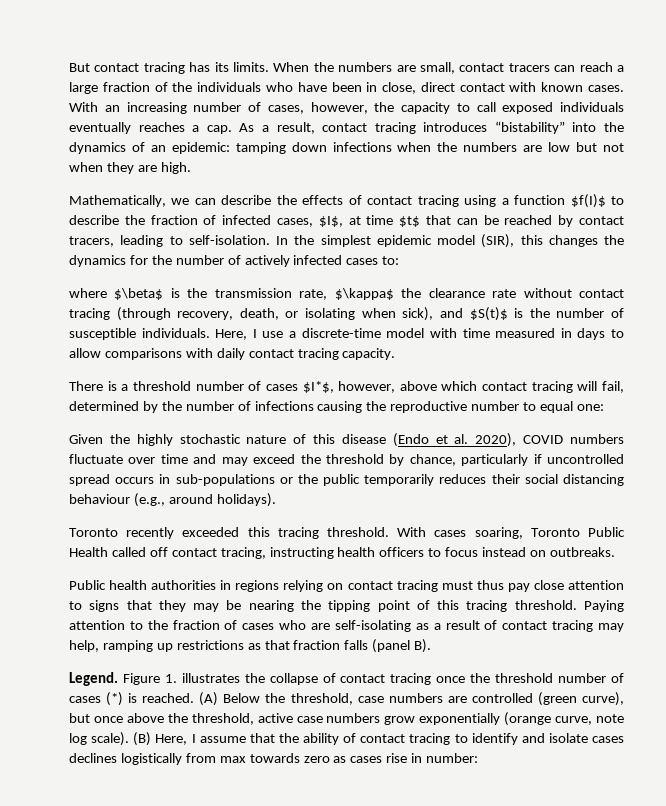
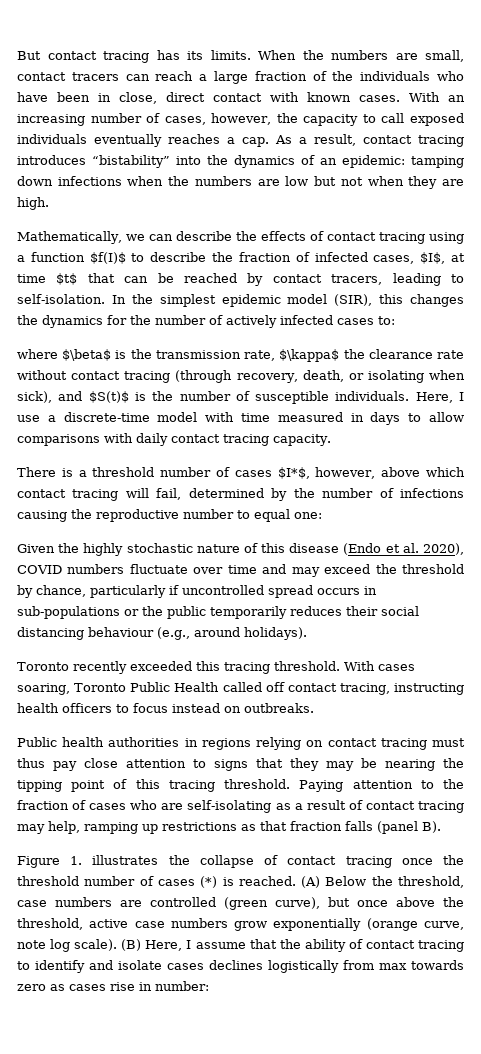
[69,672,118,686] Legend. -> (441, 827) none

